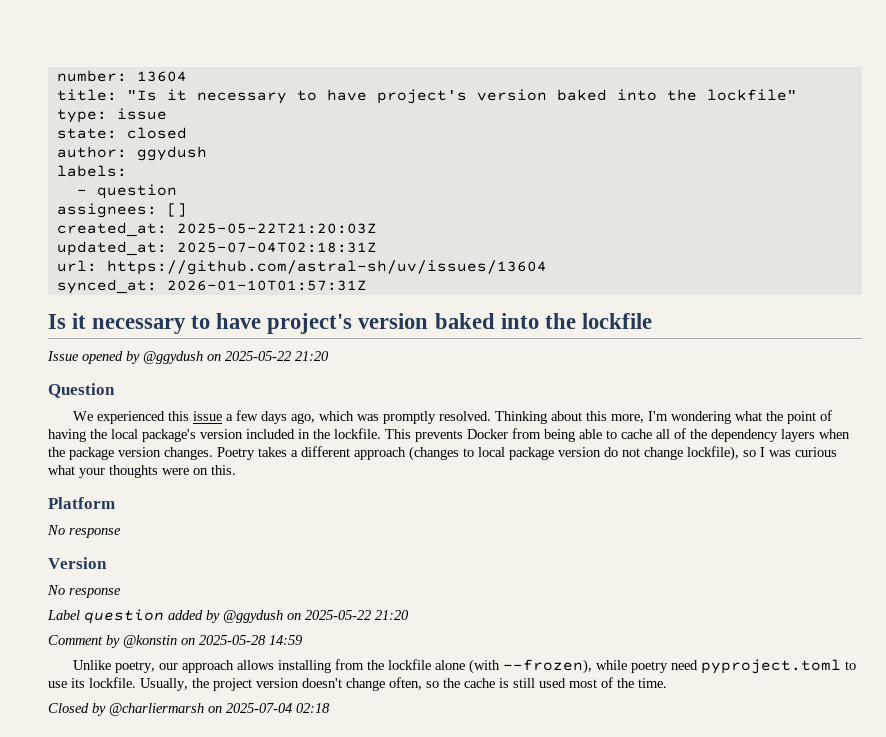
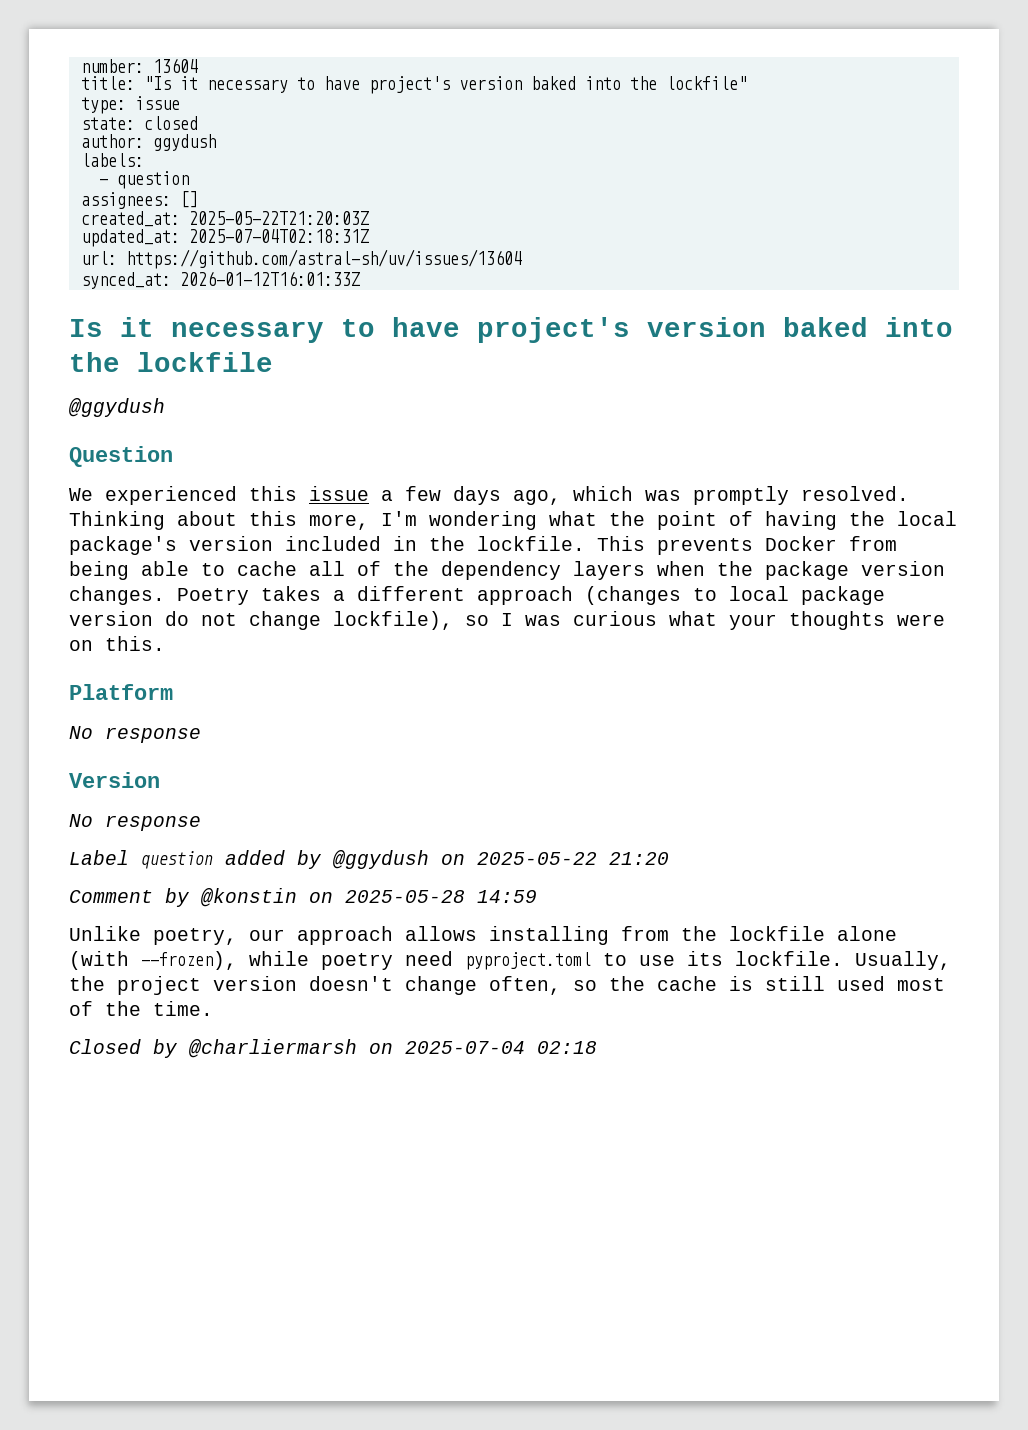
[166,280,367,291] 2026-01-10T01:57:31Z -> [179,271,360,286] 2026-01-12T16:01:33Z
[47,351,329,364] Issue opened by @ggydush on 2025-05-22 21:20 -> [69,398,165,417] @ggydush

